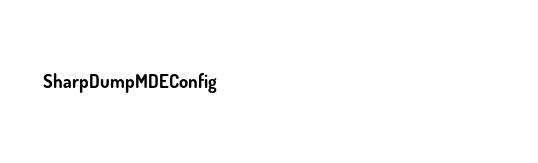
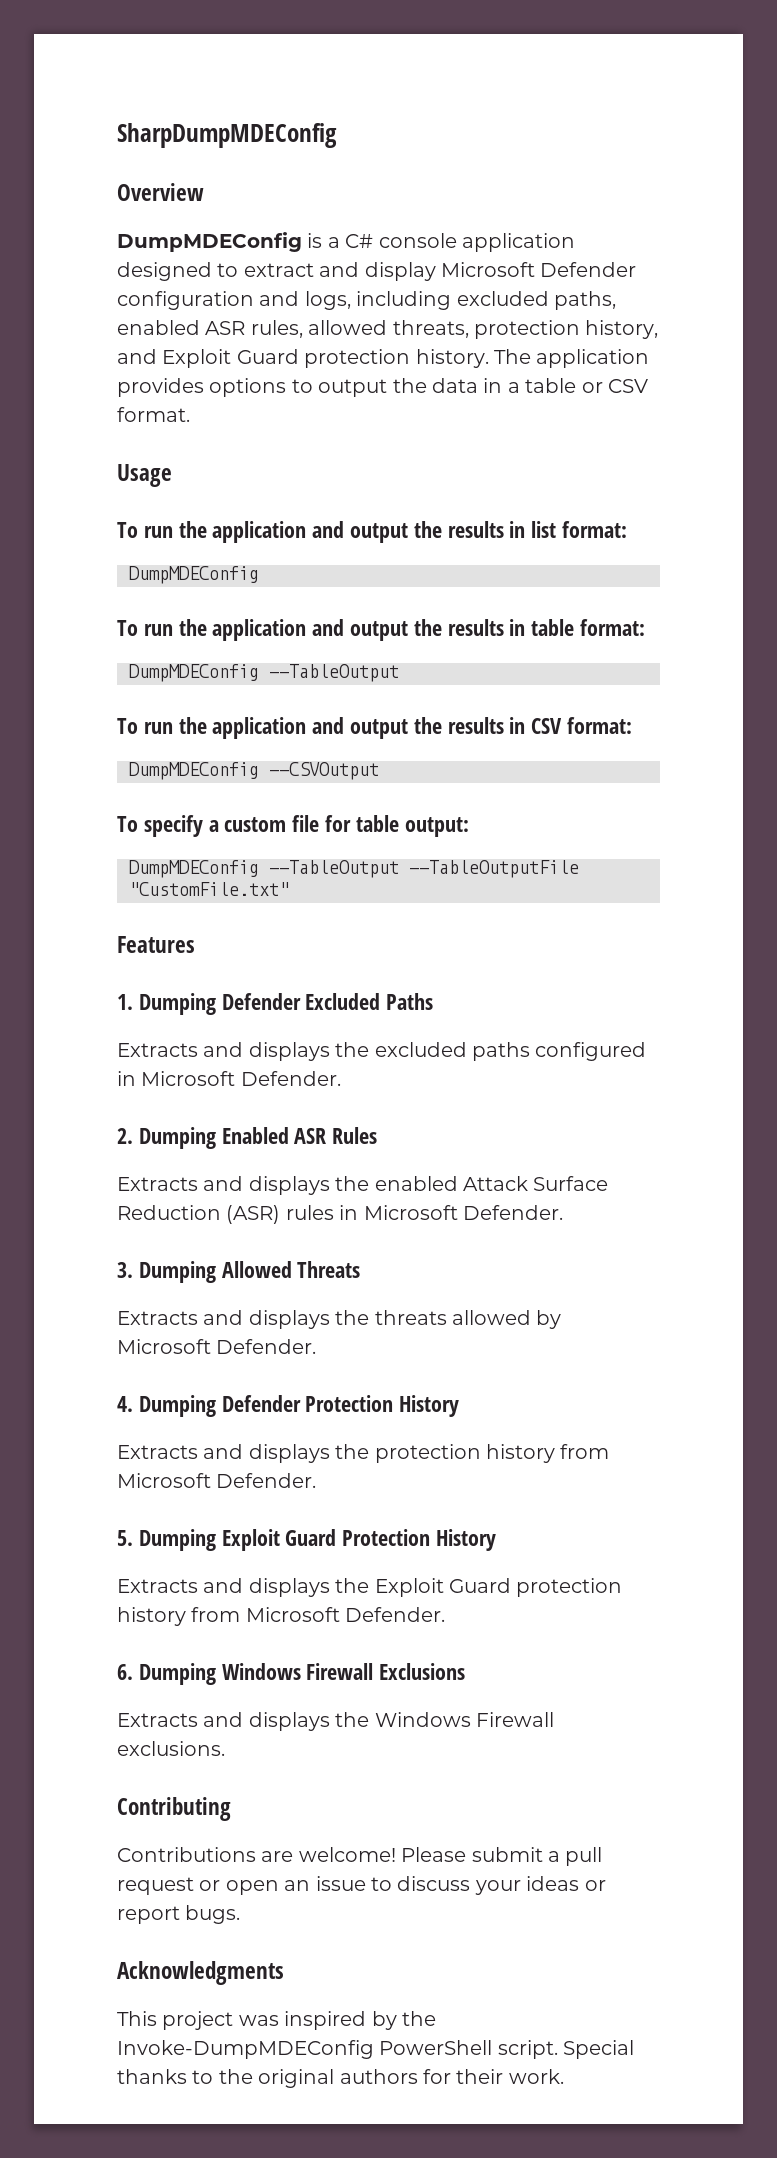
(217, 83) none -> [117,183,204,201] [117,232,575,252] [117,262,637,281] [117,291,616,310] [117,320,659,339] [117,349,650,368] [117,378,648,397] [117,407,190,422] [117,464,172,487] [117,521,628,543] [129,566,259,584] [117,619,646,641] [129,664,399,682] [117,717,633,739] [129,762,379,780] [117,815,469,837] [129,860,579,878] [129,882,289,896] [117,936,195,953] [117,993,434,1015] [117,1042,647,1061] [117,1071,341,1086] [117,1127,378,1149] [117,1176,609,1195] [117,1205,563,1224] [117,1261,361,1283] [117,1310,562,1329] [117,1339,317,1354] [117,1395,460,1417] [117,1444,610,1463] [117,1473,317,1488] [117,1529,497,1551] [117,1578,623,1597] [117,1607,446,1626] [117,1663,466,1685] [117,1712,554,1731] [117,1741,225,1756] [117,1797,231,1821] [117,1847,603,1866] [117,1876,606,1895] [117,1905,241,1924] [117,1961,284,1985] [117,2011,436,2030] [117,2040,635,2059] [117,2069,564,2088] // Overview // DumpMDEConfig is a C# console application designed to extract and display Microsoft Defender configuration and logs, including excluded paths, enabled ASR rules, allowed threats, protection history, and Exploit Guard protection history. The application provides options to output the data in a table or CSV format. // Usage // To run the application and output the results in list format: // DumpMDEConfig // To run the application and output the results in table format: // DumpMDEConfig --TableOutput // To run the application and output the results in CSV format: // DumpMDEConfig --CSVOutput // To specify a custom file for table output: // DumpMDEConfig --TableOutput --TableOutputFile "CustomFile.txt" // Features // 1. Dumping Defender Excluded Paths // Extracts and displays the excluded paths configured in Microsoft Defender. // 2. Dumping Enabled ASR Rules // Extracts and displays the enabled Attack Surface Reduction (ASR) rules in Microsoft Defender. // 3. Dumping Allowed Threats // Extracts and displays the threats allowed by Microsoft Defender. // 4. Dumping Defender Protection History // Extracts and displays the protection history from Microsoft Defender. // 5. Dumping Exploit Guard Protection History // Extracts and displays the Exploit Guard protection history from Microsoft Defender. // 6. Dumping Windows Firewall Exclusions // Extracts and displays the Windows Firewall exclusions. // Contributing // Contributions are welcome! Please submit a pull request or open an issue to discuss your ideas or report bugs. // Acknowledgments // This project was inspired by the Invoke-DumpMDEConfig PowerShell script. Special thanks to the original authors for their work.

